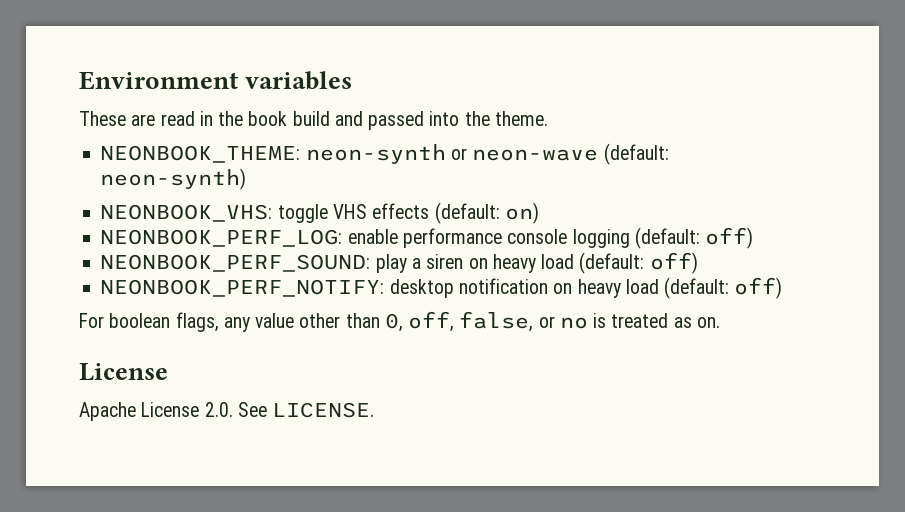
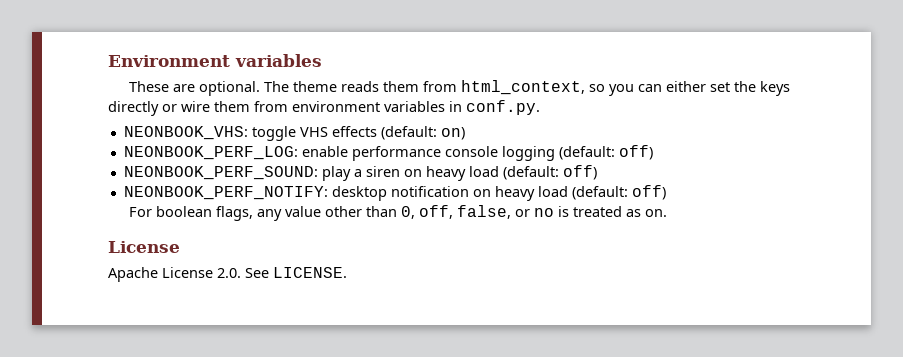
[160,111,548,130] [100,143,669,165] [100,168,247,190] read in the book build and passed into the theme. // NEONBOOK_THEME: neon-synth or neon-wave (default: neon-synth) -> [198,80,790,96] [108,100,540,116] optional. The theme reads them from html_context, so you can either set the keys directly or wire them from environment variables in conf.py.

